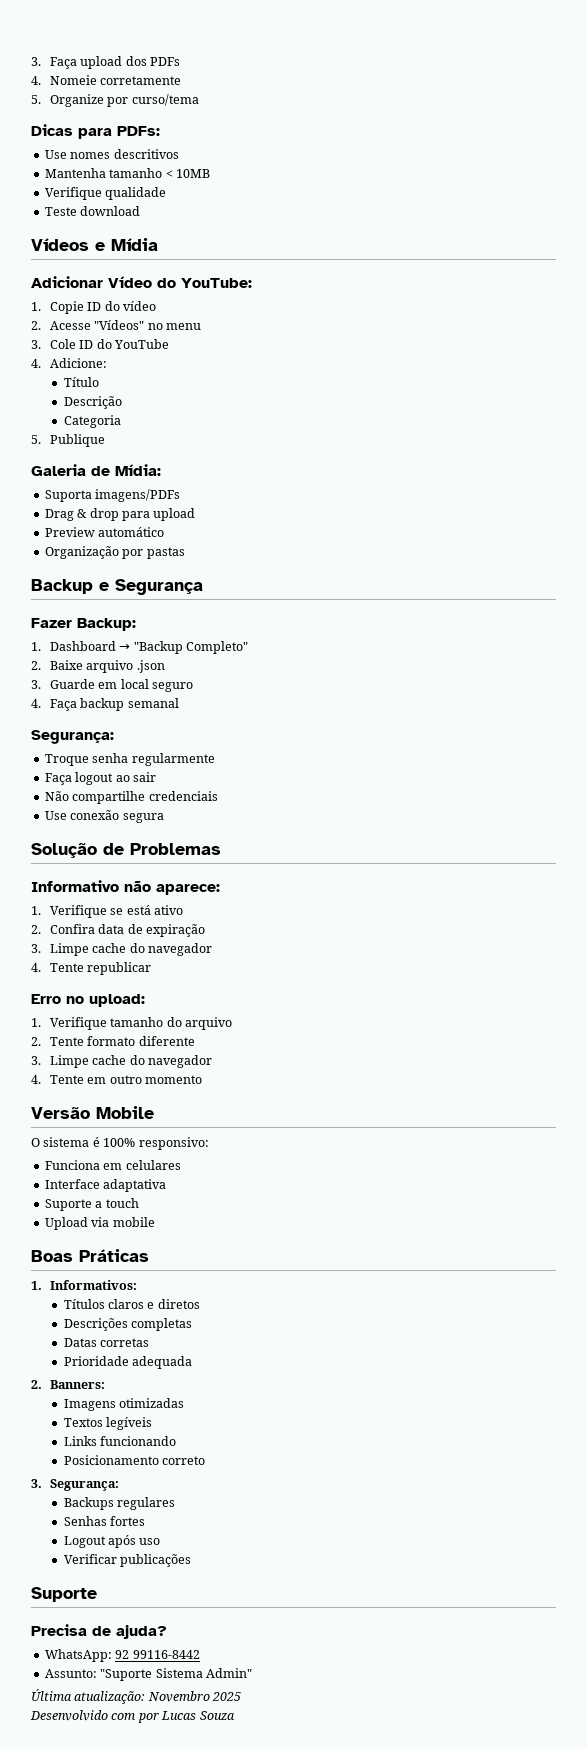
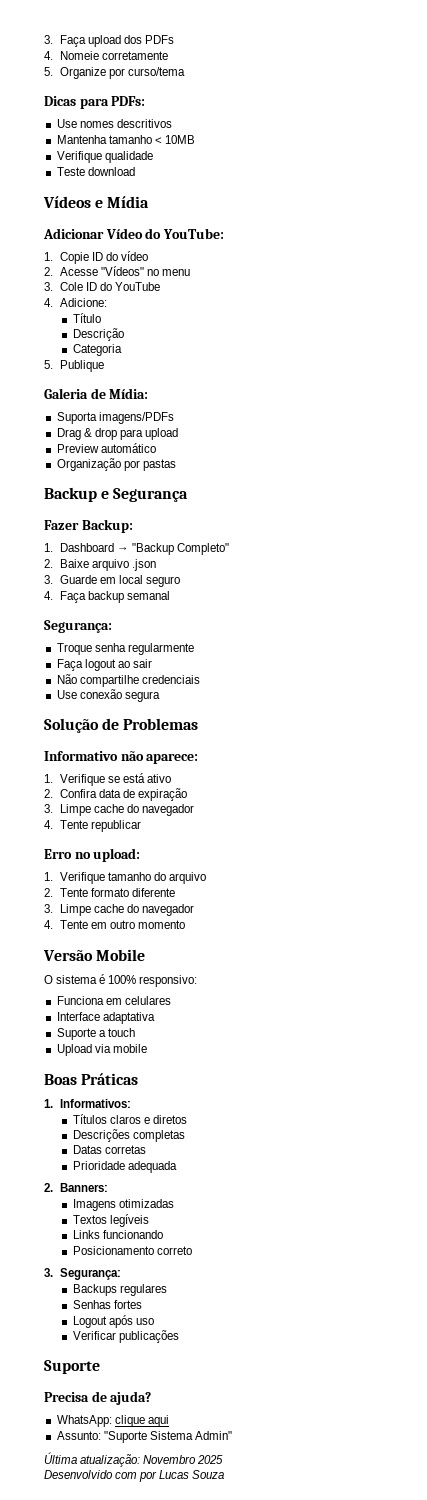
[115,1650,200,1659] 92 99116-8442 -> [114,1415,169,1427] clique aqui

